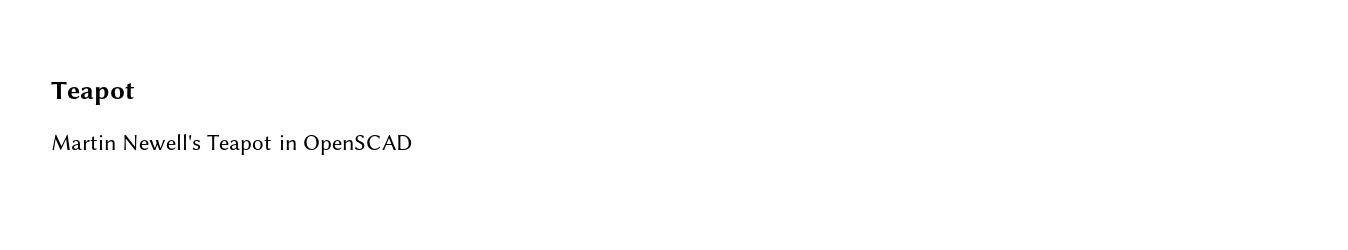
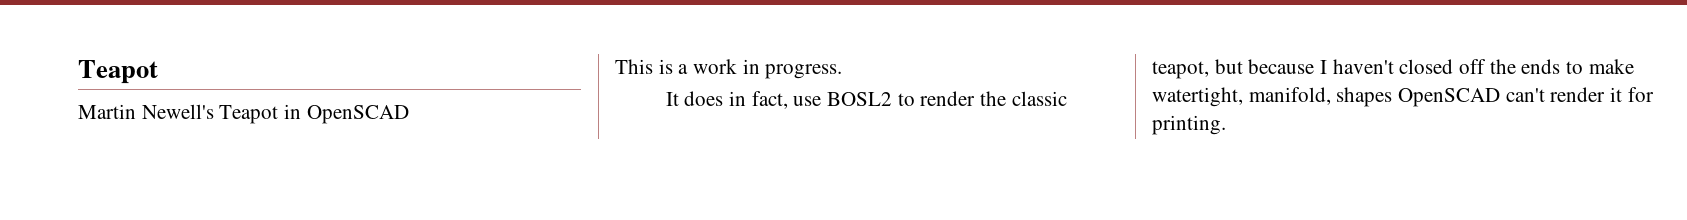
(412, 145) none -> [615,59,843,79] [665,91,1067,109] [1152,59,1634,79] [1152,87,1654,107] [1152,115,1226,135] // This is a work in progress. // It does in fact, use BOSL2 to render the classic teapot, but because I haven't closed off the ends to make watertight, manifold, shapes OpenSCAD can't render it for printing.

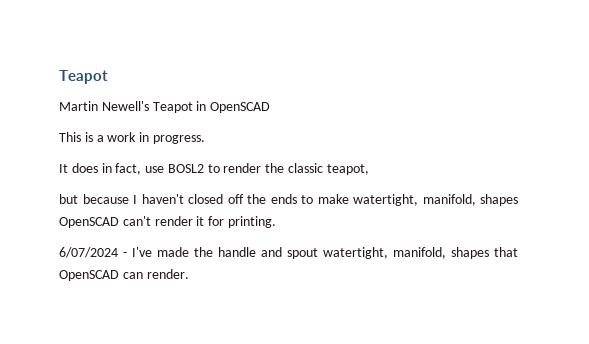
(1209, 70) none -> (369, 169) //
(1226, 125) none -> [59,247,518,259] [59,269,189,281] // 6/07/2024 - I've made the handle and spout watertight, manifold, shapes that OpenSCAD can render.

